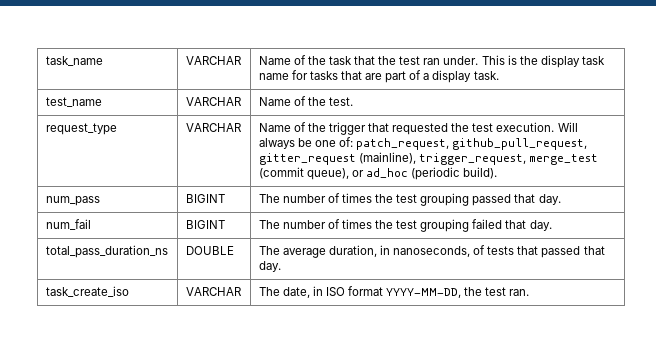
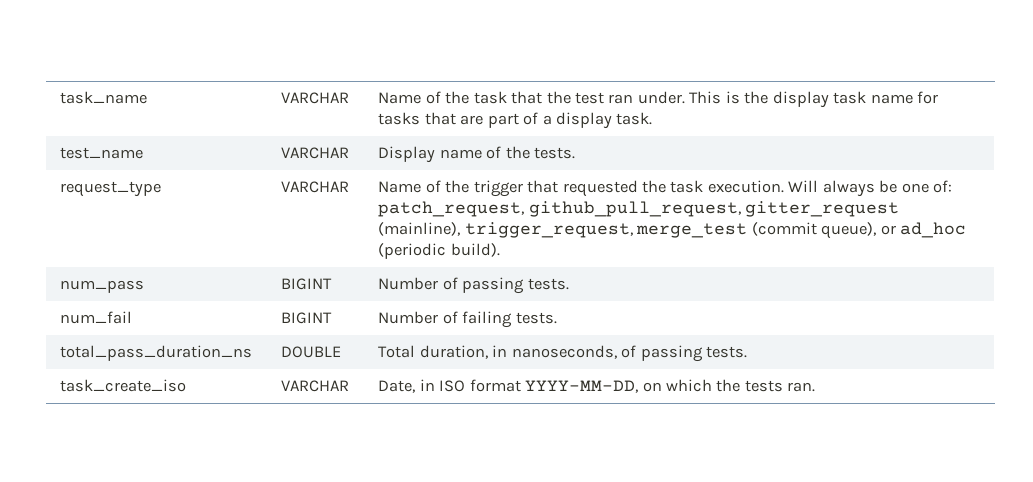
[258,96,353,106] Name of the test. -> [378,146,576,163] Display name of the tests.
[472,123,494,132] test -> [670,180,704,193] task
[258,193,561,206] [45,219,91,230] [185,220,225,229] [258,219,552,232] The number of times the test grouping passed that day. // num_fail | BIGINT | The number of times the test grouping failed that day. -> [378,277,569,294] [60,311,133,324] [281,312,333,324] [378,311,557,328] Number of passing tests. // num_fail | BIGINT | Number of failing tests.
[258,246,326,258] The average -> [378,345,416,358] Total
[487,246,605,258] [258,261,281,272] tests that passed that day. -> [640,345,747,362] passing tests.
[258,287,310,298] The date, -> [378,380,416,393] Date,
[464,287,507,296] the test -> [642,379,783,392] on which the tests

